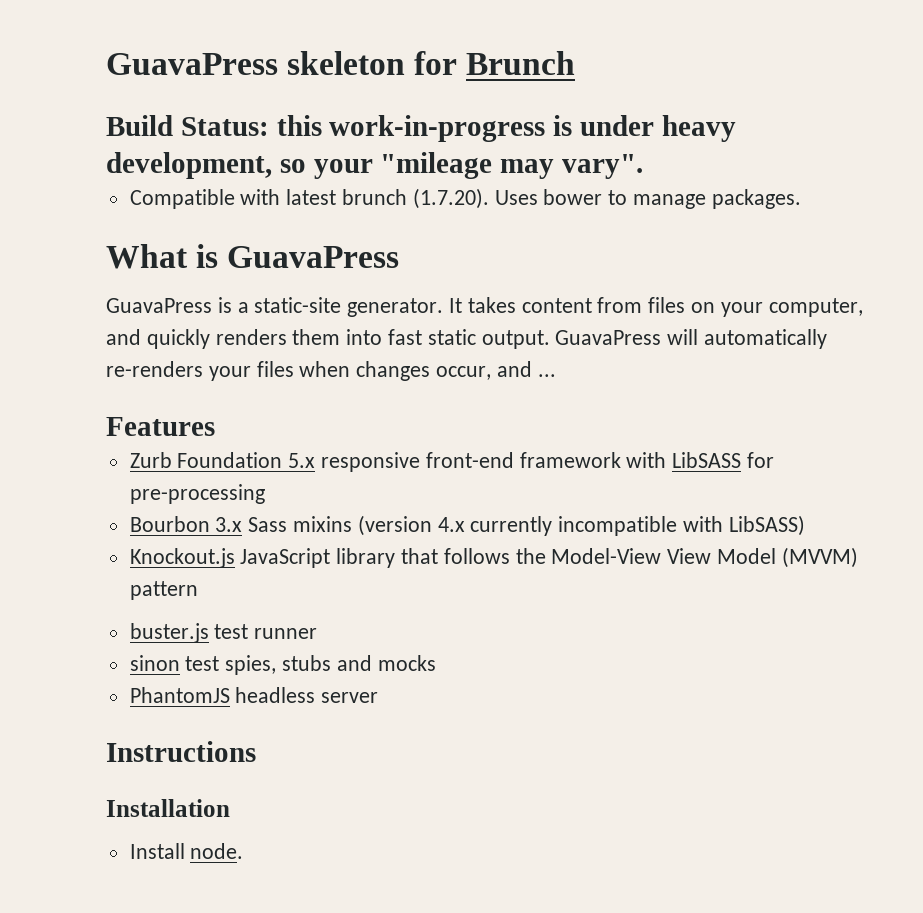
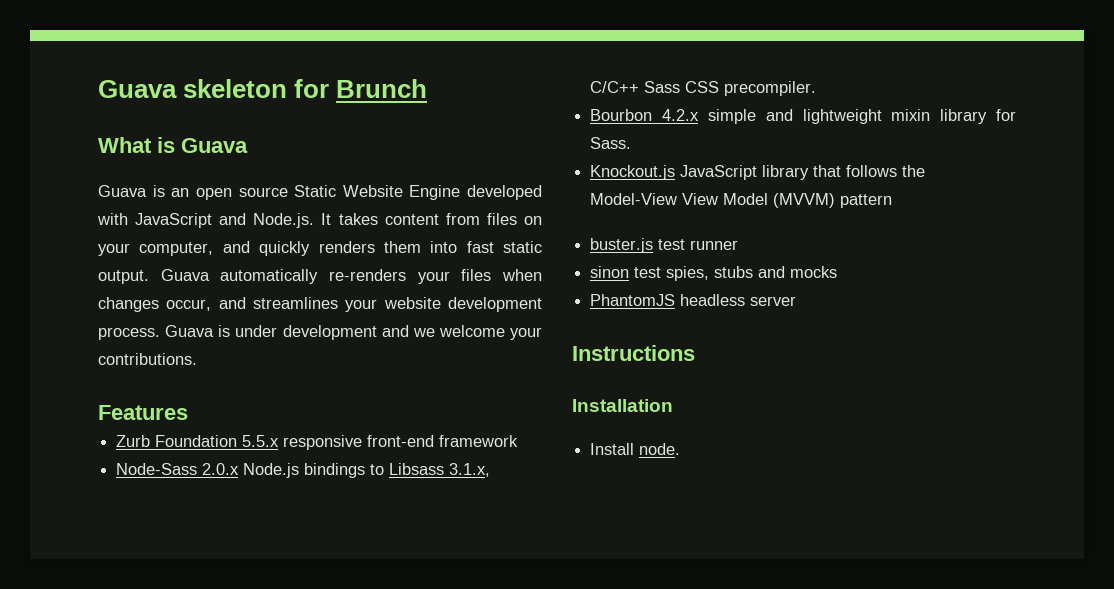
[106,53,278,75] GuavaPress -> [98,80,177,98] Guava
[106,115,736,142] [106,152,644,179] [129,188,801,209] [106,244,400,269] [106,297,444,317] Build Status: this work-in-progress is under heavy development, so your "mileage may vary". // Compatible with latest brunch (1.7.20). Uses bower to manage packages. // What is GuavaPress // GuavaPress is a static-site generator. -> [98,137,248,153] [98,185,542,200] [97,213,315,228] What is Guava // Guava is an open source Static Website Engine developed with JavaScript and Node.js.
[555,329,699,345] GuavaPress will -> [160,269,210,281] Guava
[537,374,556,377] ... -> [253,297,542,312] [98,325,542,340] [98,353,197,365] streamlines your website development process. Guava is under development and we welcome your contributions.
[288,453,316,468] 5.x -> [242,435,280,447] 5.5.x
[626,452,775,468] [129,484,265,504] [129,515,805,536] with LibSASS for pre-processing // Bourbon 3.x Sass mixins (version 4.x currently incompatible with LibSASS) -> [116,463,491,478] [590,81,817,96] [590,109,1016,124] [590,137,632,149] // Node-Sass 2.0.x Node.js bindings to Libsass 3.1.x, C/C++ Sass CSS precompiler. // Bourbon 4.2.x simple and lightweight mixin library for Sass.

